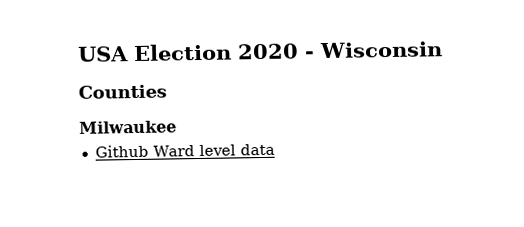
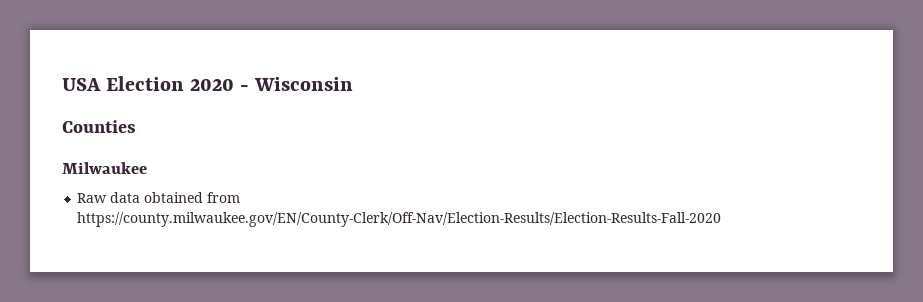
[94,143,275,158] Github Ward level data -> [77,192,241,203] [77,212,722,227] Raw data obtained from https://county.milwaukee.gov/EN/County-Clerk/Off-Nav/Election-Results/Election-Results-Fall-2020

